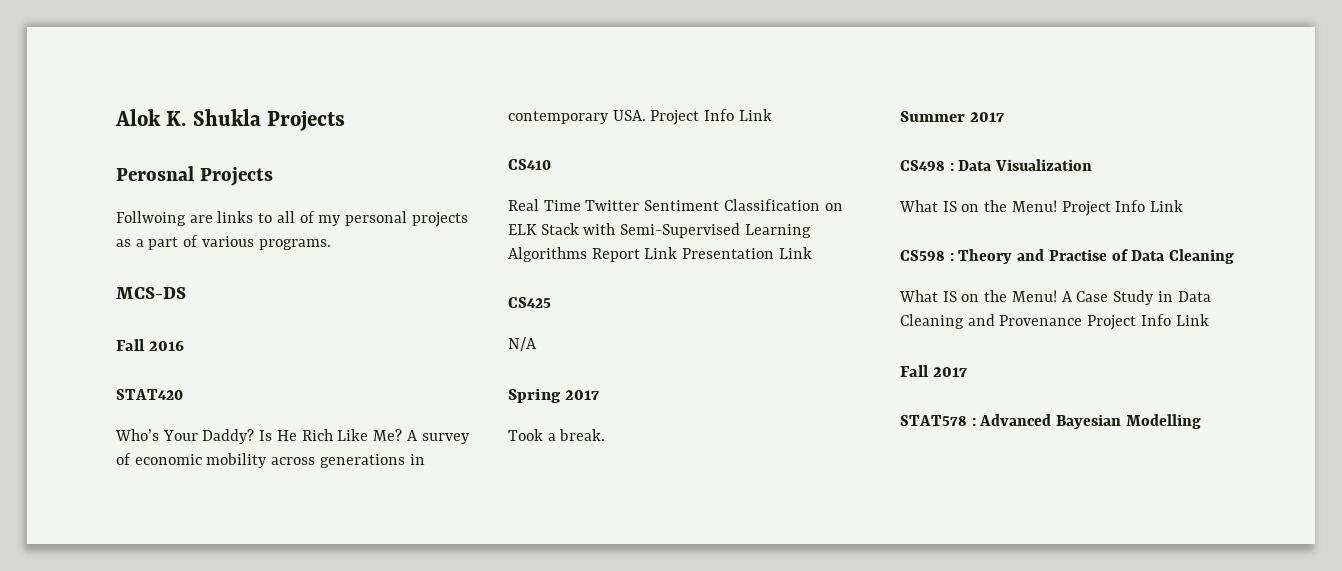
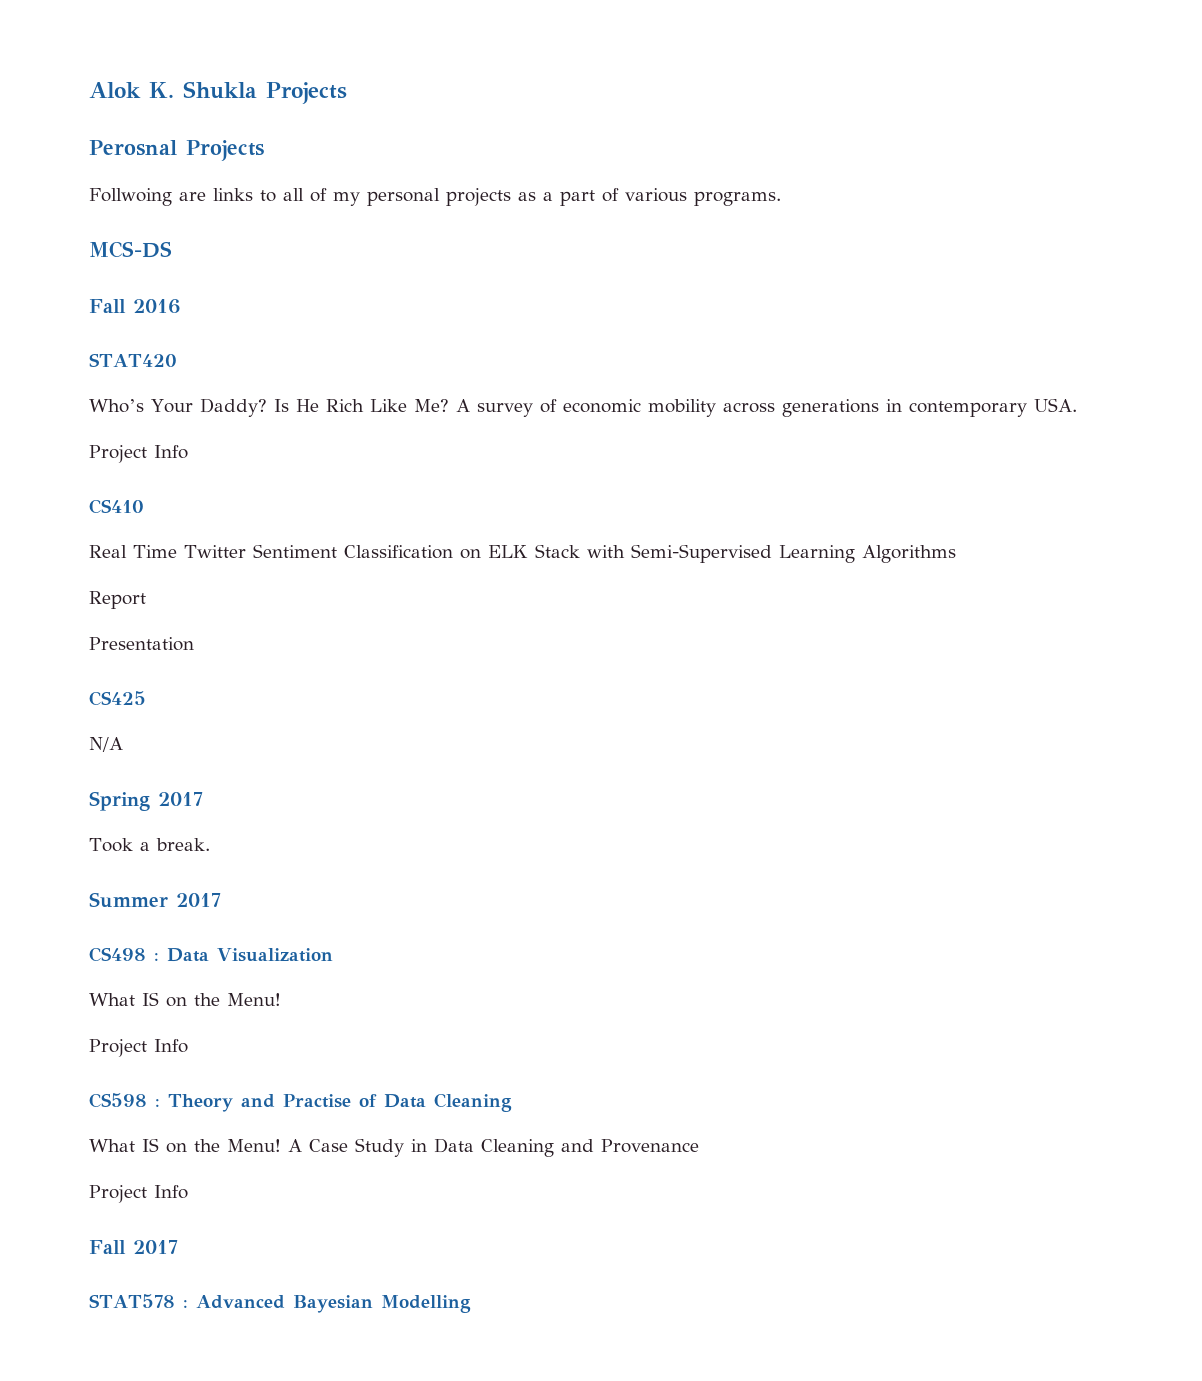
[650,109,772,125] Project Info Link -> [89,445,188,463] // Project Info
(587, 254) none -> (956, 554) //
[644,247,678,259] Link -> (146, 600) //
[778,247,812,259] Link -> (194, 644) none
[1061,200,1184,216] Project Info Link -> [89,1039,188,1057] // Project Info
[1087,314,1209,330] Project Info Link -> [89,1185,188,1203] // Project Info

